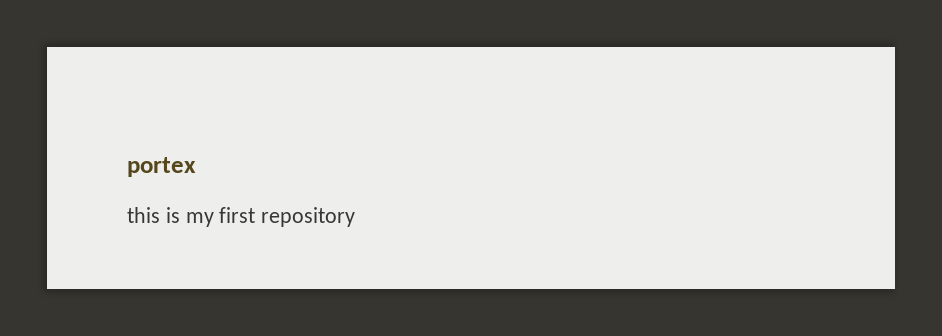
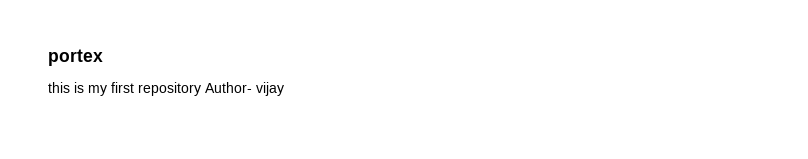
(356, 217) none -> [205,82,284,96] Author- vijay

